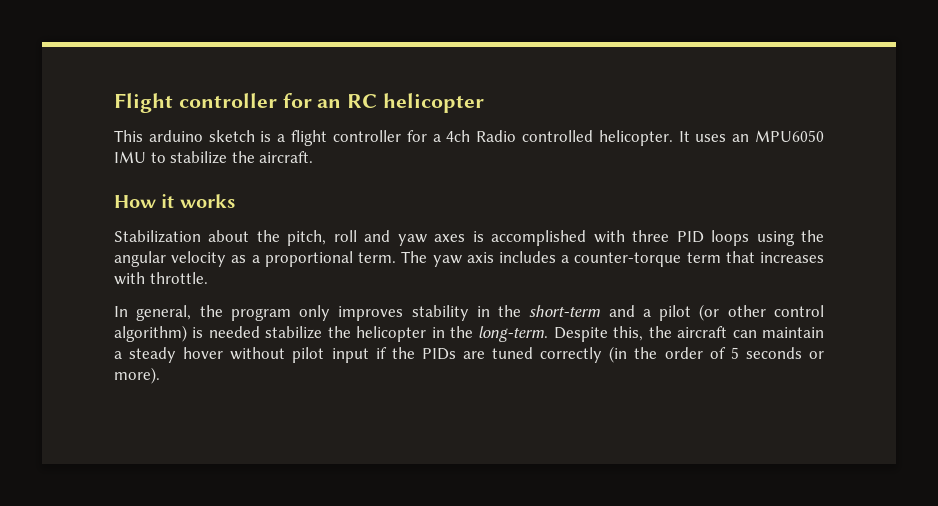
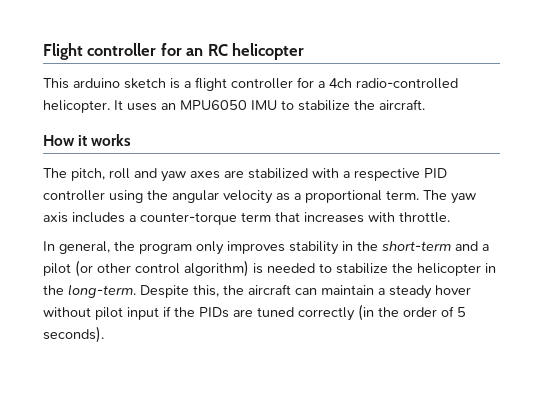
[476,130,593,142] Radio controlled -> [356,78,458,89] radio-controlled
[114,230,280,243] Stabilization about the -> [43,168,67,178] The
[472,230,750,246] is accomplished with three PID loops -> [224,168,447,181] [43,190,105,201] are stabilized with a respective PID controller
(260, 332) none -> [319,263,332,273] to
[745,347,824,359] [114,367,160,384] seconds or more). -> [43,326,104,343] seconds).

